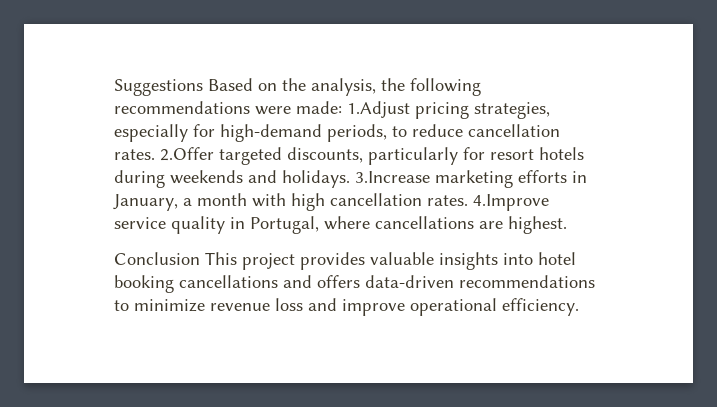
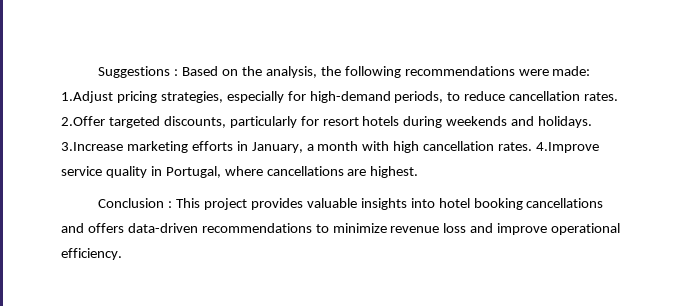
(203, 87) none -> [174,69,179,76] :
(200, 258) none -> [168,201,173,208] :

